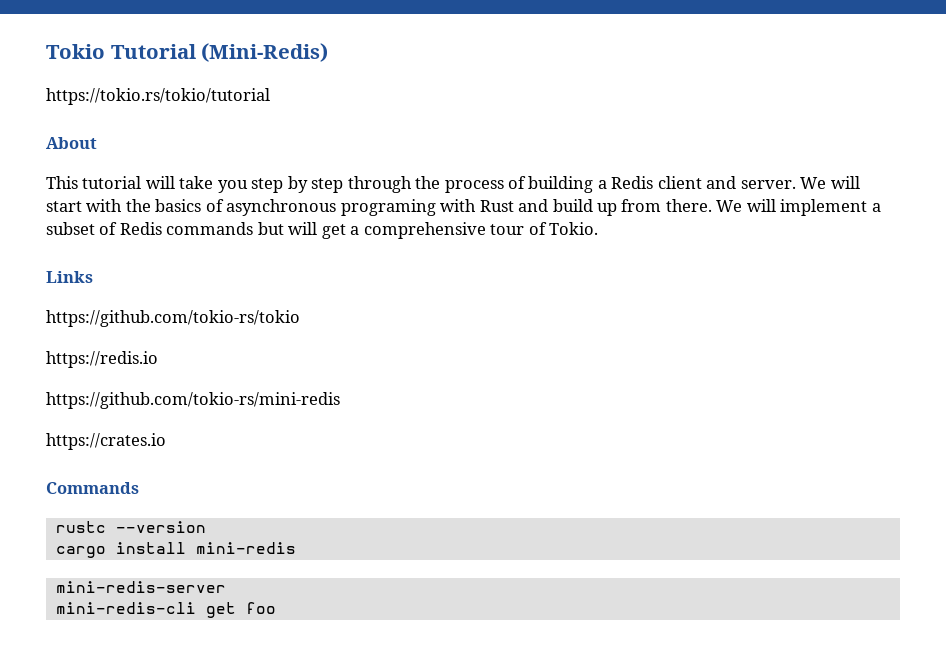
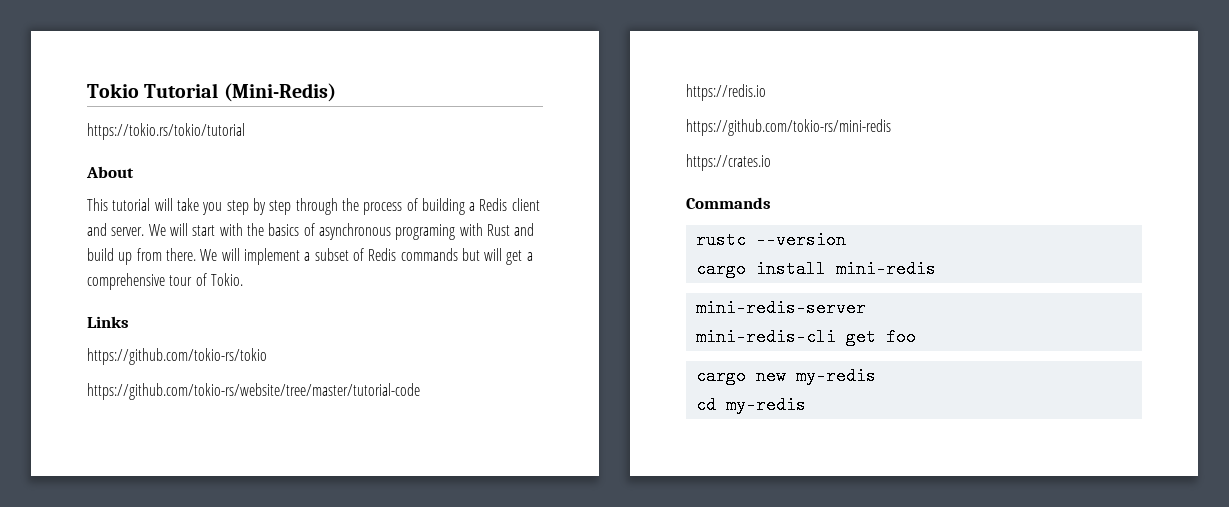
(300, 318) none -> [87,383,420,400] // https://github.com/tokio-rs/website/tree/master/tutorial-code
(276, 608) none -> [695,367,876,385] [695,396,806,414] // cargo new my-redis // cd my-redis

